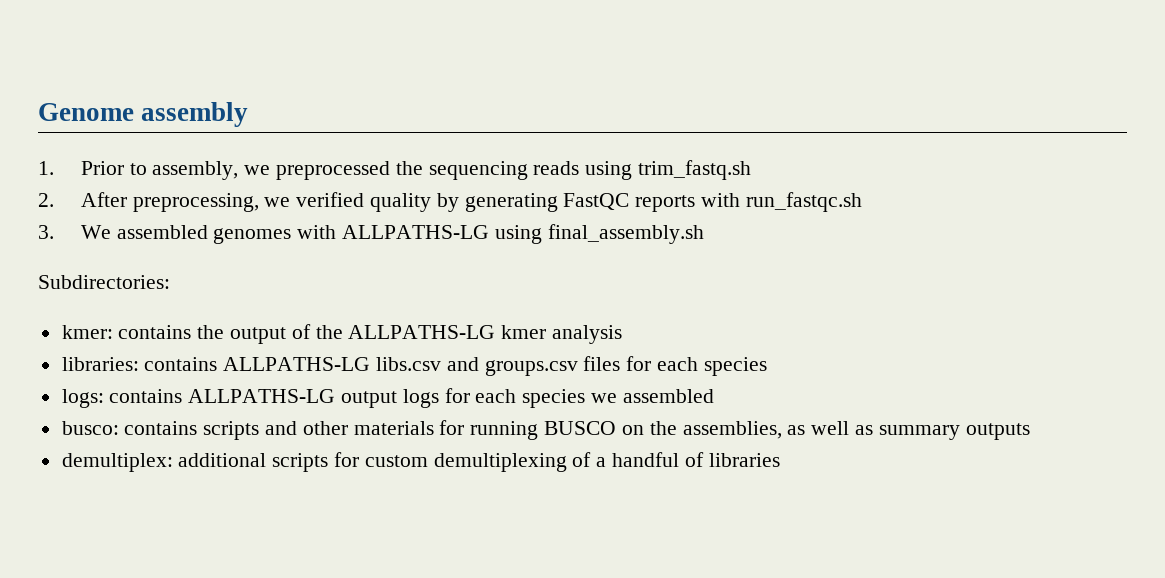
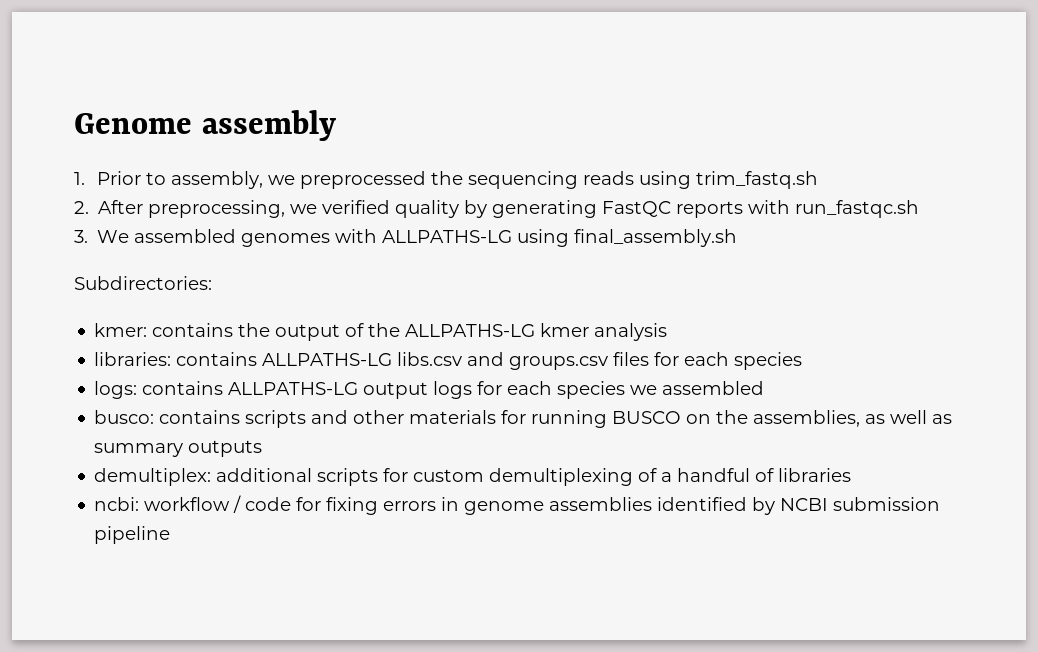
(780, 460) none -> [94,495,941,515] [94,526,171,544] // ncbi: workflow / code for fixing errors in genome assemblies identified by NCBI submission pipeline

